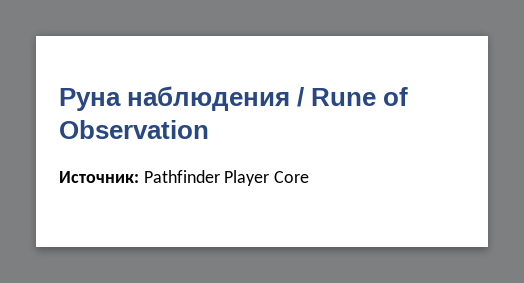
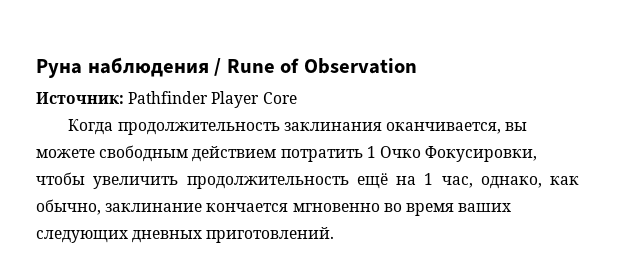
(310, 177) none -> [68,119,528,135] [36,145,538,162] [36,172,579,189] [36,199,512,216] [36,227,335,243] // Когда продолжительность заклинания оканчивается, вы можете свободным действием потратить 1 Очко Фокусировки, чтобы увеличить продолжительность ещё на 1 час, однако, как обычно, заклинание кончается мгновенно во время ваших следующих дневных приготовлений.

